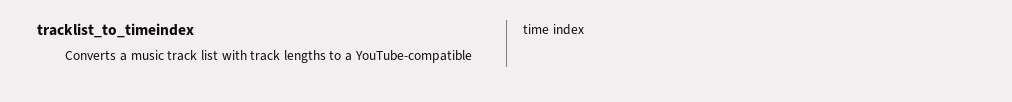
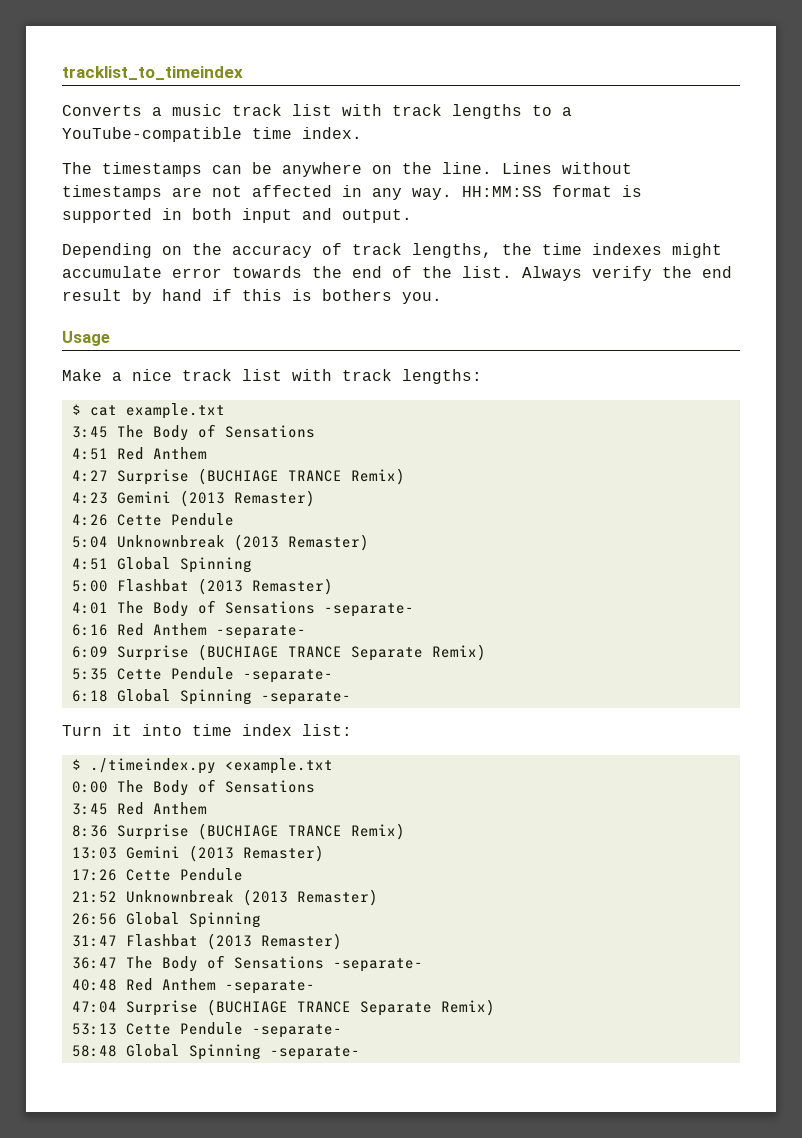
[552,24,584,35] index -> [302,127,362,139] [62,162,632,177] [62,185,642,200] [62,208,412,223] [62,243,722,258] [62,266,732,281] [62,289,442,304] [62,331,110,346] [62,369,482,384] [71,403,225,419] [71,424,315,441] [71,447,207,460] [71,468,405,485] [71,490,315,507] [71,513,234,526] [71,534,369,551] [71,557,252,573] [71,578,333,595] [71,600,414,617] [71,623,306,639] [71,644,486,661] [71,667,333,683] [71,689,351,705] [62,724,352,736] [71,758,333,774] [71,779,315,796] [71,802,207,815] [71,823,405,840] [71,845,324,862] [71,868,243,881] [71,889,378,906] [71,912,261,928] [71,933,342,950] [71,955,423,972] [71,978,315,994] [71,999,495,1016] [71,1022,342,1038] [71,1044,360,1060] index. // The timestamps can be anywhere on the line. Lines without timestamps are not affected in any way. HH:MM:SS format is supported in both input and output. // Depending on the accuracy of track lengths, the time indexes might accumulate error towards the end of the list. Always verify the end result by hand if this is bothers you. // Usage // Make a nice track list with track lengths: // $ cat example.txt // 3:45 The Body of Sensations // 4:51 Red Anthem // 4:27 Surprise (BUCHIAGE TRANCE Remix) // 4:23 Gemini (2013 Remaster) // 4:26 Cette Pendule // 5:04 Unknownbreak (2013 Remaster) // 4:51 Global Spinning // 5:00 Flashbat (2013 Remaster) // 4:01 The Body of Sensations -separate- // 6:16 Red Anthem -separate- // 6:09 Surprise (BUCHIAGE TRANCE Separate Remix) // 5:35 Cette Pendule -separate- // 6:18 Global Spinning -separate- // Turn it into time index list: // $ ./timeindex.py <example.txt // 0:00 The Body of Sensations // 3:45 Red Anthem // 8:36 Surprise (BUCHIAGE TRANCE Remix) // 13:03 Gemini (2013 Remaster) // 17:26 Cette Pendule // 21:52 Unknownbreak (2013 Remaster) // 26:56 Global Spinning // 31:47 Flashbat (2013 Remaster) // 36:47 The Body of Sensations -separate- // 40:48 Red Anthem -separate- // 47:04 Surprise (BUCHIAGE TRANCE Separate Remix) // 53:13 Cette Pendule -separate- // 58:48 Global Spinning -separate-

